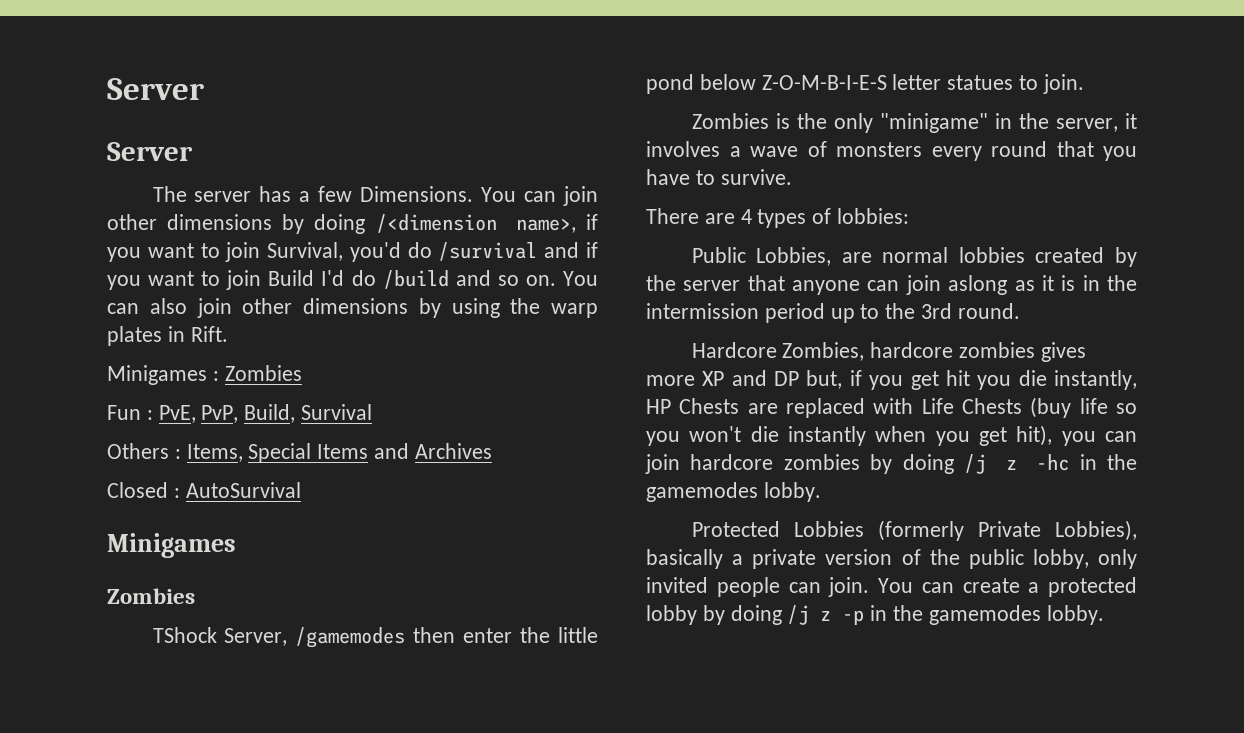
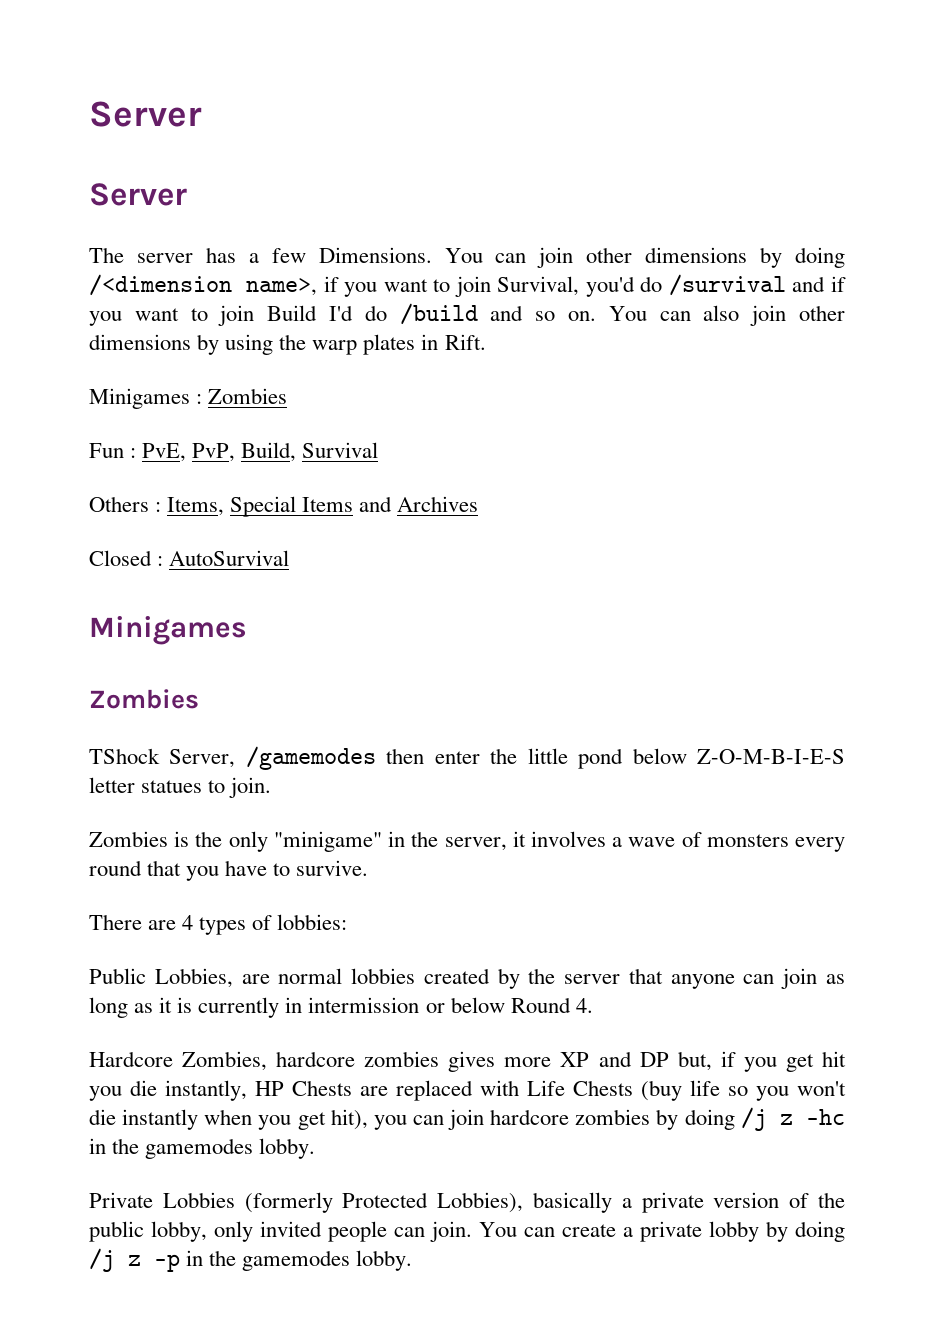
[948,275,1008,295] aslong -> [825,974,845,984] [89,997,128,1018] as long
[1082,275,1137,291] [646,303,1020,323] in the intermission period up to the 3rd round. -> [198,997,593,1018] currently in intermission or below Round 4.
[691,521,780,537] Protected -> [89,1192,153,1208] Private
[977,521,1041,537] Private -> [342,1192,429,1208] Protected
[1048,577,1137,597] protected -> [640,1221,702,1242] private

